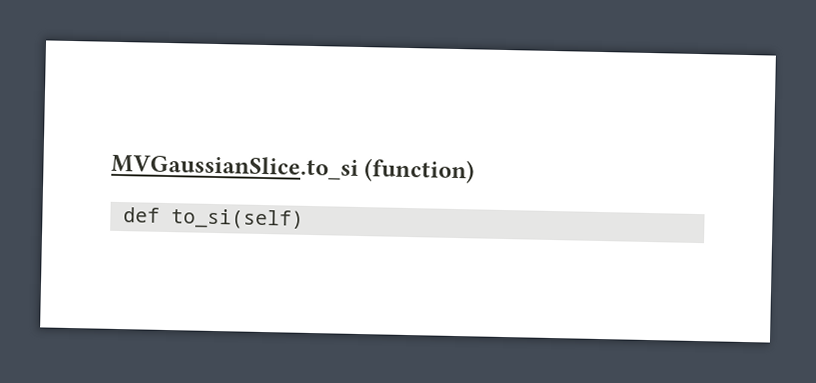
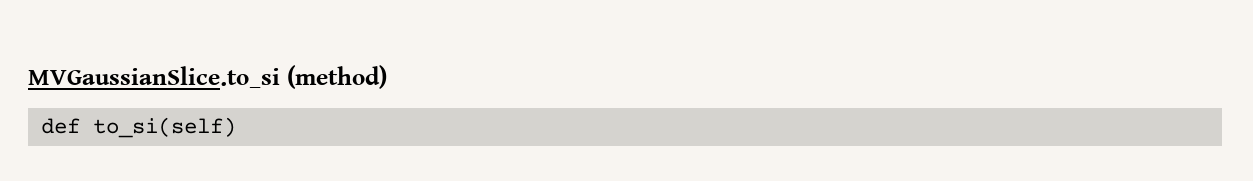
[364,158,476,184] (function) -> [286,65,387,89] (method)

